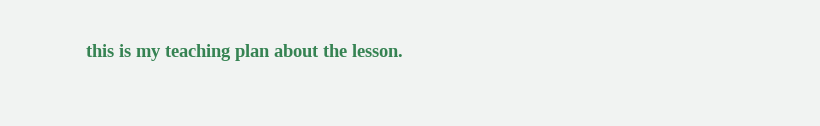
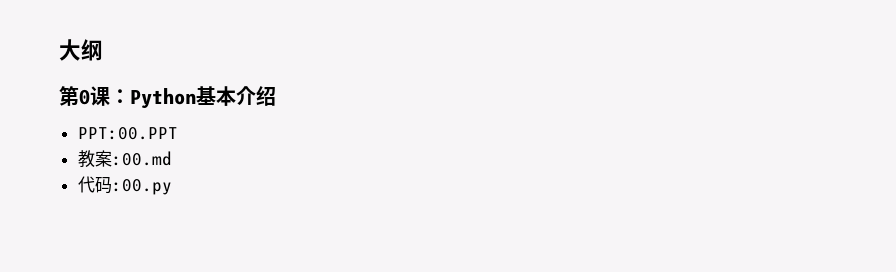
[86,44,403,61] this is my teaching plan about the lesson. -> [59,39,103,61] [59,86,276,109] [77,127,178,140] [77,150,172,168] [77,176,172,195] 大纲 // 第0课：Python基本介绍 // PPT:00.PPT // 教案:00.md // 代码:00.py

